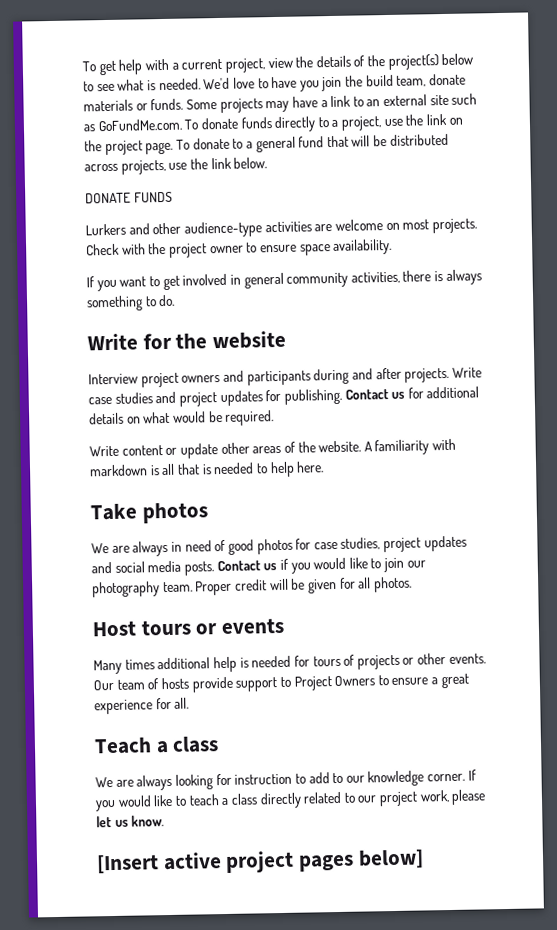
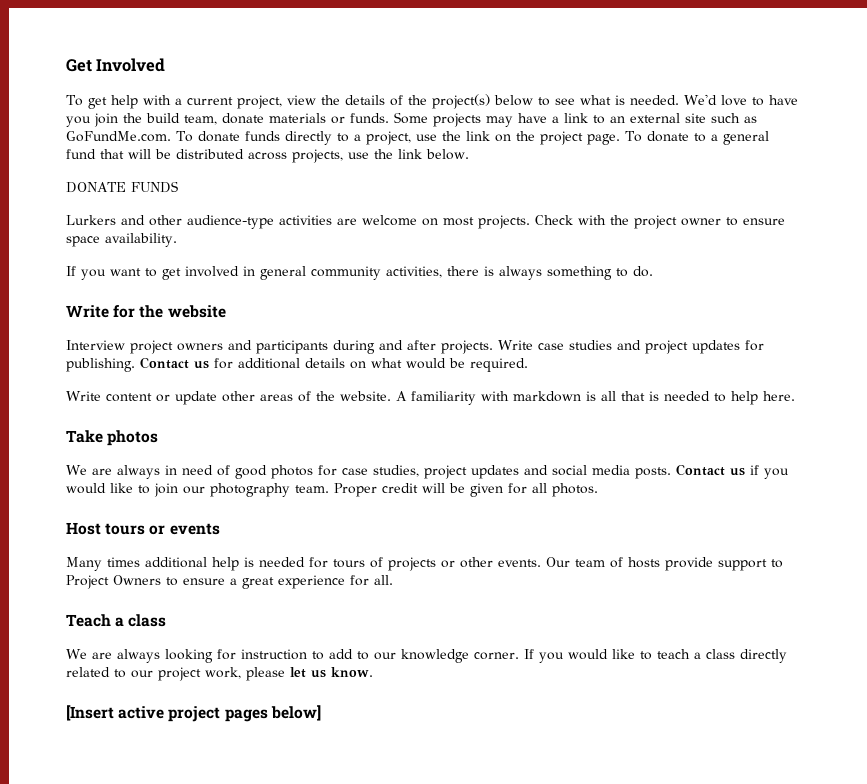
(82, 66) none -> [66,58,166,72] Get Involved //

